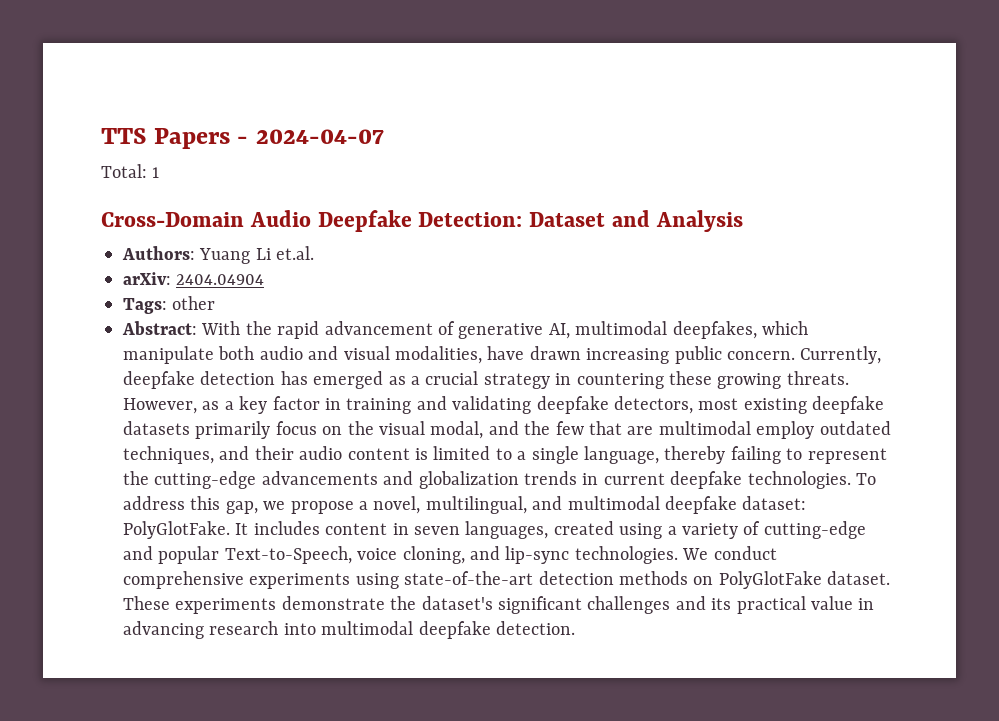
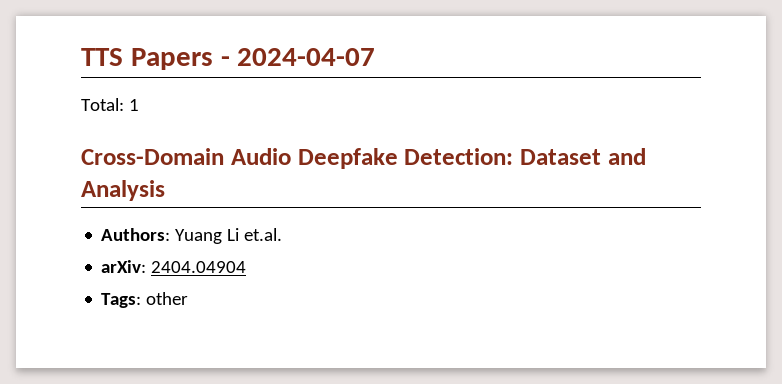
[122,321,808,339] [123,346,882,364] [123,371,849,389] [123,396,885,414] [123,421,891,439] [123,446,887,464] [123,471,876,489] [123,496,807,514] [123,521,866,539] [123,546,777,564] [123,571,891,589] [123,596,875,614] [123,621,575,639] // Abstract: With the rapid advancement of generative AI, multimodal deepfakes, which manipulate both audio and visual modalities, have drawn increasing public concern. Currently, deepfake detection has emerged as a crucial strategy in countering these growing threats. However, as a key factor in training and validating deepfake detectors, most existing deepfake datasets primarily focus on the visual modal, and the few that are multimodal employ outdated techniques, and their audio content is limited to a single language, thereby failing to represent the cutting-edge advancements and globalization trends in current deepfake technologies. To address this gap, we propose a novel, multilingual, and multimodal deepfake dataset: PolyGlotFake. It includes content in seven languages, created using a variety of cutting-edge and popular Text-to-Speech, voice cloning, and lip-sync technologies. We conduct comprehensive experiments using state-of-the-art detection methods on PolyGlotFake dataset. These experiments demonstrate the dataset's significant challenges and its practical value in advancing research into multimodal deepfake detection. -> (189, 298) none

